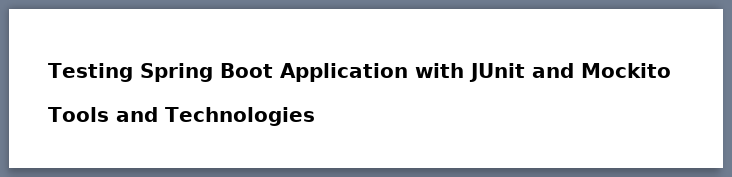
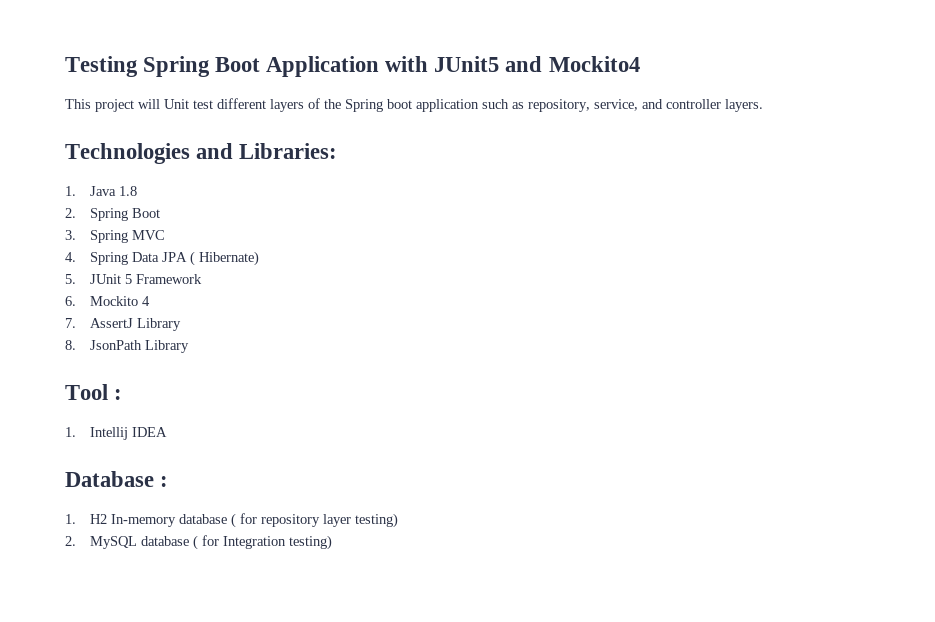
[468,63,671,82] [48,107,315,126] JUnit and Mockito // Tools and Technologies -> [434,56,640,72] [65,98,763,112] [65,143,338,164] [65,186,137,196] [65,208,160,221] [65,230,165,243] [65,251,259,266] [65,274,202,284] [65,296,150,306] [65,318,181,331] [65,340,189,353] [65,384,123,400] [65,427,167,440] [65,471,169,487] [65,513,398,528] [65,535,332,550] JUnit5 and Mockito4 // This project will Unit test different layers of the Spring boot application such as repository, service, and controller layers. // Technologies and Libraries: // 1. Java 1.8 // 2. Spring Boot // 3. Spring MVC // 4. Spring Data JPA ( Hibernate) // 5. JUnit 5 Framework // 6. Mockito 4 // 7. AssertJ Library // 8. JsonPath Library // Tool : // 1. Intellij IDEA // Database : // 1. H2 In-memory database ( for repository layer testing) // 2. MySQL database ( for Integration testing)

